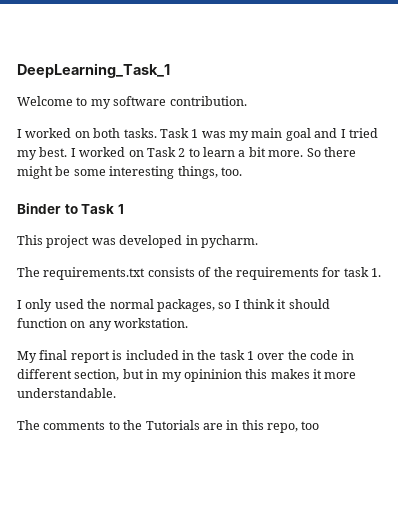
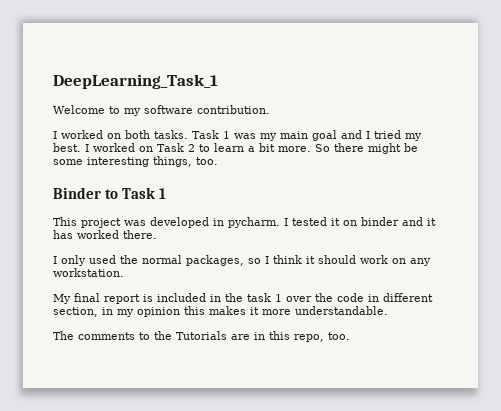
[17,267,381,280] // The requirements.txt consists of the requirements for task 1. -> [284,217,436,226] [53,230,157,239] I tested it on binder and it has worked there.
[17,318,67,328] function -> [360,255,388,264] work
[122,369,144,379] but -> (98, 312) none
[183,369,242,382] opininion -> [137,307,180,317] opinion
[301,421,320,430] too -> [328,332,350,340] too.

